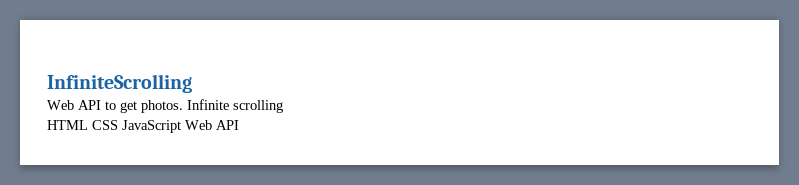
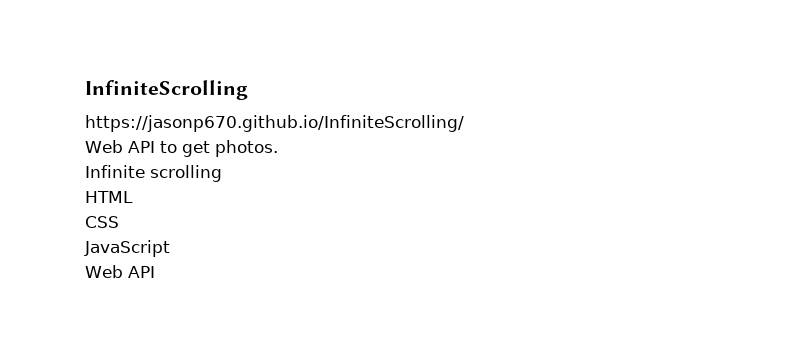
(192, 83) none -> [85,115,464,132] // https://jasonp670.github.io/InfiniteScrolling/
(183, 106) none -> (278, 148) //
(88, 125) none -> (133, 197) //
(118, 125) none -> (119, 222) //
(181, 126) none -> (170, 248) //

